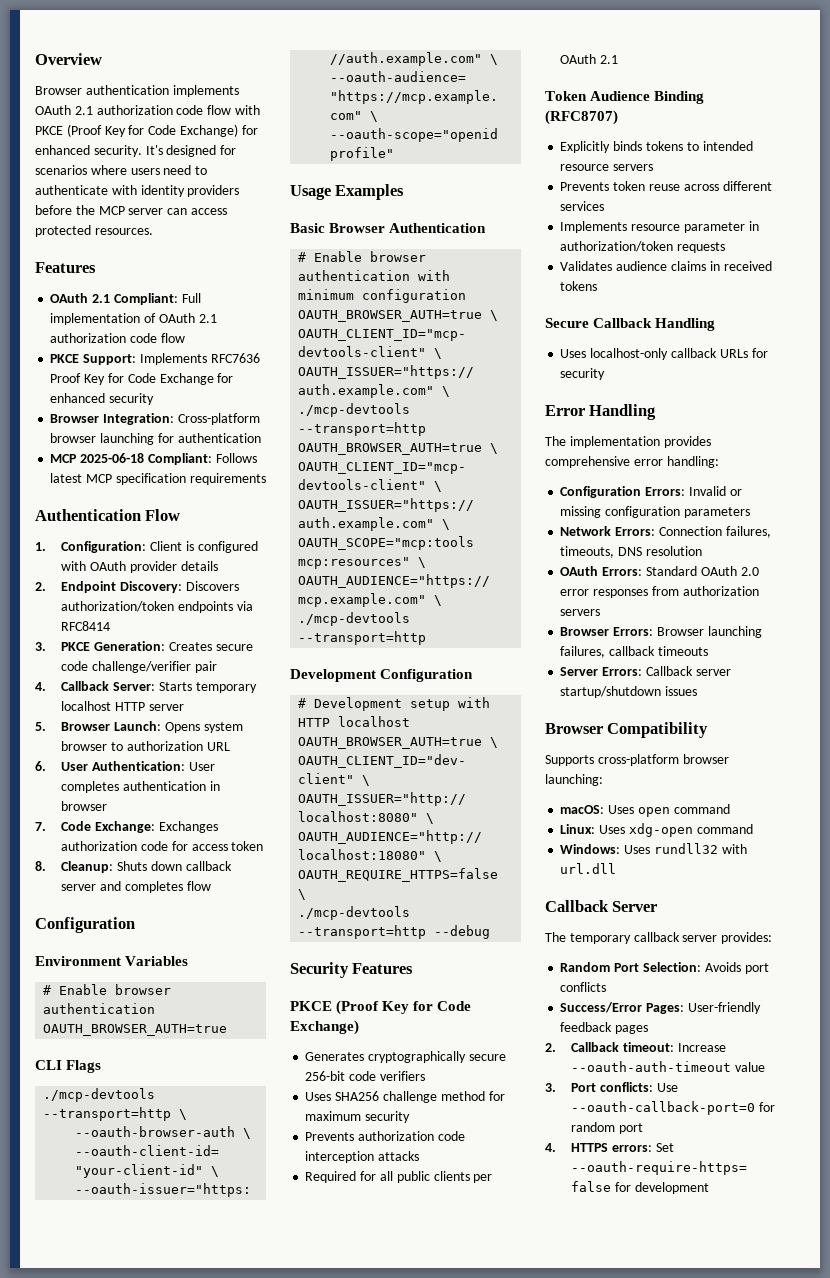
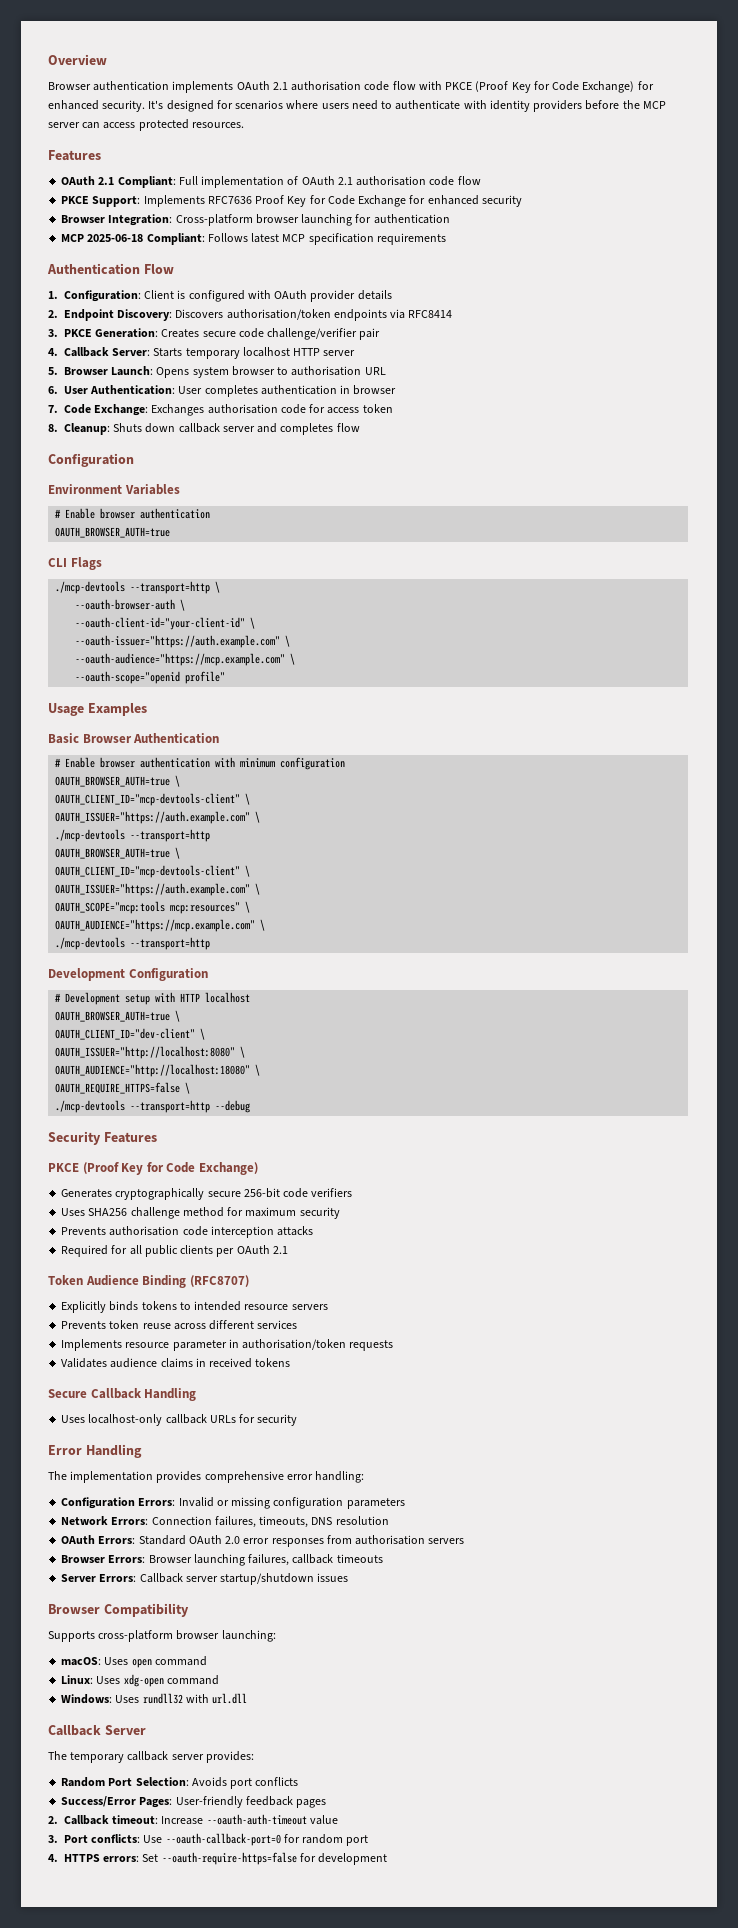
[96,105,173,115] authorization -> [291,81,362,91] authorisation
[50,333,127,343] authorization -> [356,176,427,186] authorisation
[61,601,175,612] authorization/token -> [226,309,331,320] authorisation/token
[126,741,203,751] authorization -> [291,366,362,376] authorisation
[61,841,138,851] authorization -> [207,404,278,414] authorisation
[358,1131,435,1141] authorization -> [109,1226,180,1236] authorisation
[560,241,674,252] authorization/token -> [242,1339,347,1350] authorisation/token
[682,586,759,596] authorization -> [355,1535,426,1545] authorisation

